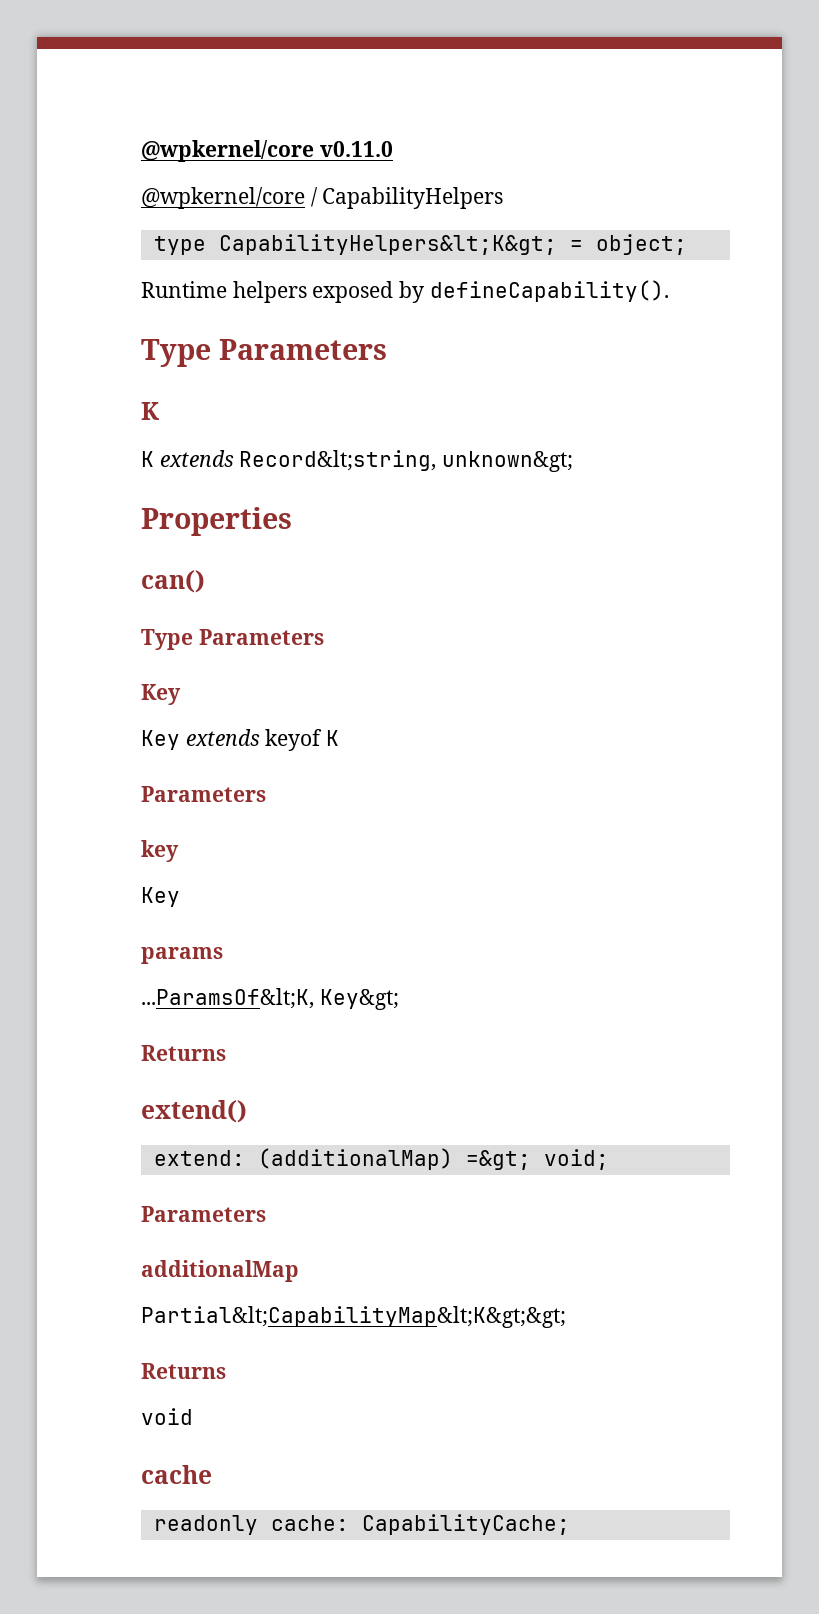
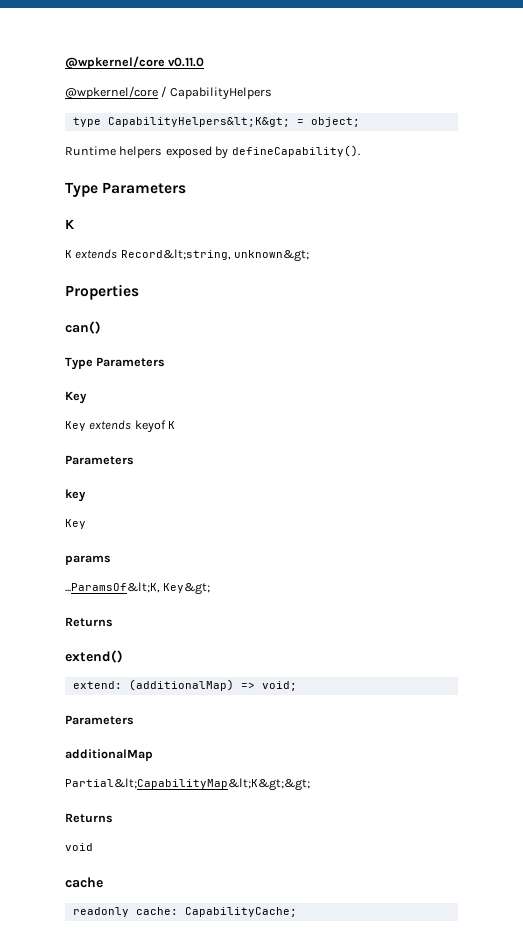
[465,1150,531,1170] =&gt; -> [240,682,255,689] =>

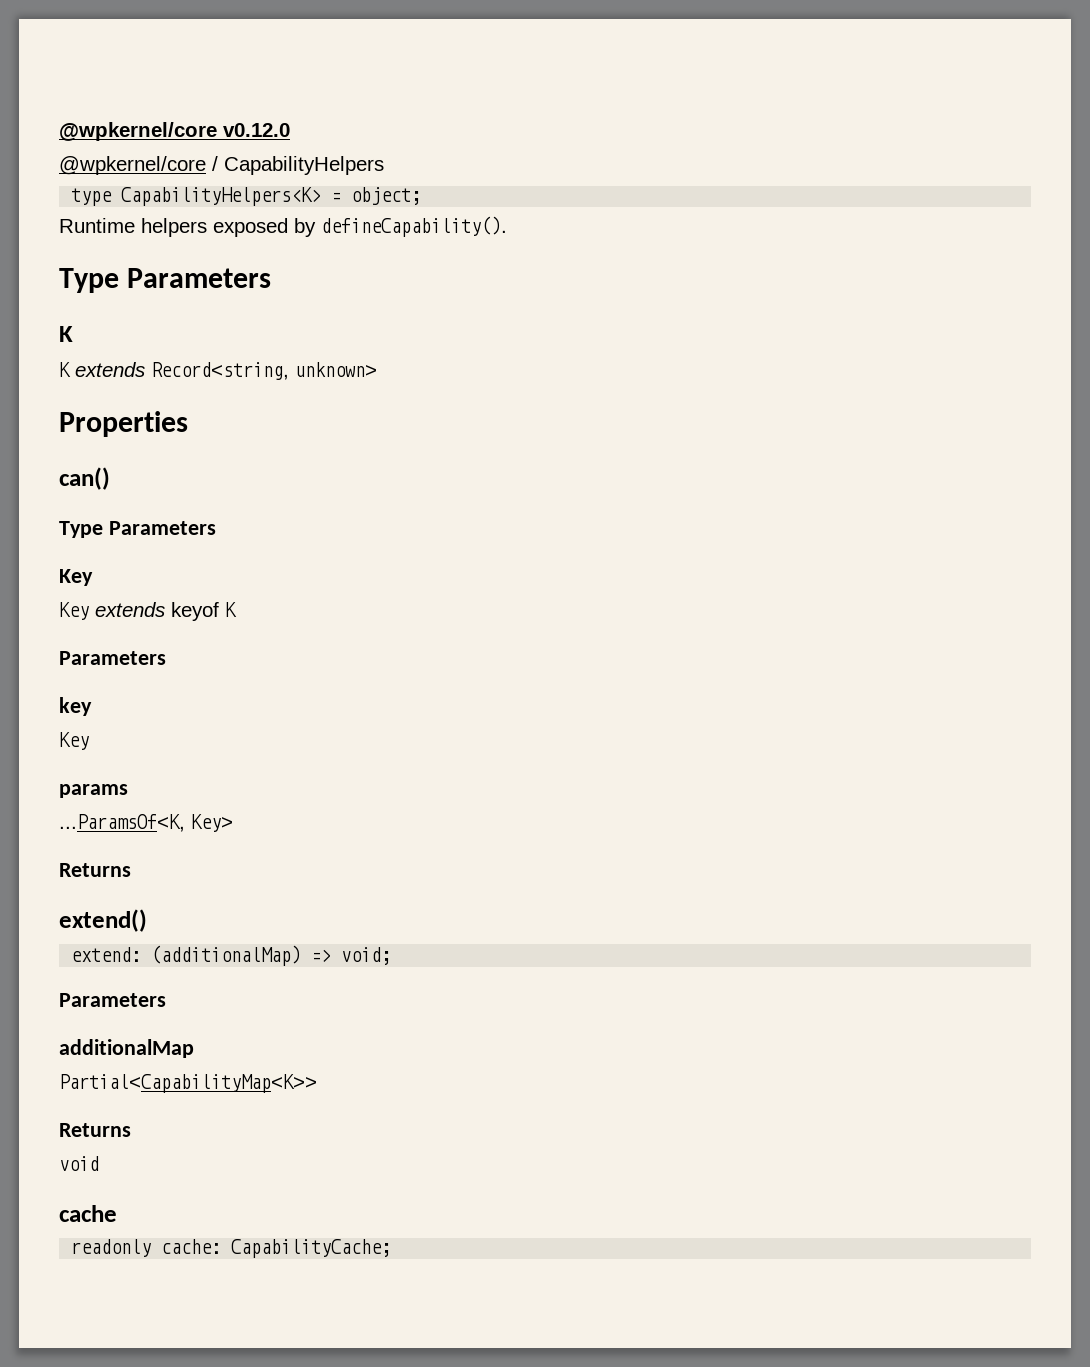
[65,56,205,69] @wpkernel/core v0.11.0 -> [59,122,290,141] @wpkernel/core v0.12.0
[107,117,290,127] CapabilityHelpers&lt;K&gt; -> [121,187,322,206] CapabilityHelpers<K>
[120,249,310,262] Record&lt;string, unknown&gt; -> [151,362,377,380] Record<string, unknown>
[65,582,211,595] ...ParamsOf&lt;K, Key&gt; -> [59,814,233,832] ...ParamsOf<K, Key>
[65,778,310,791] Partial&lt;CapabilityMap&lt;K&gt;&gt; -> [59,1074,317,1093] Partial<CapabilityMap<K>>

